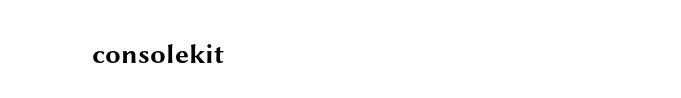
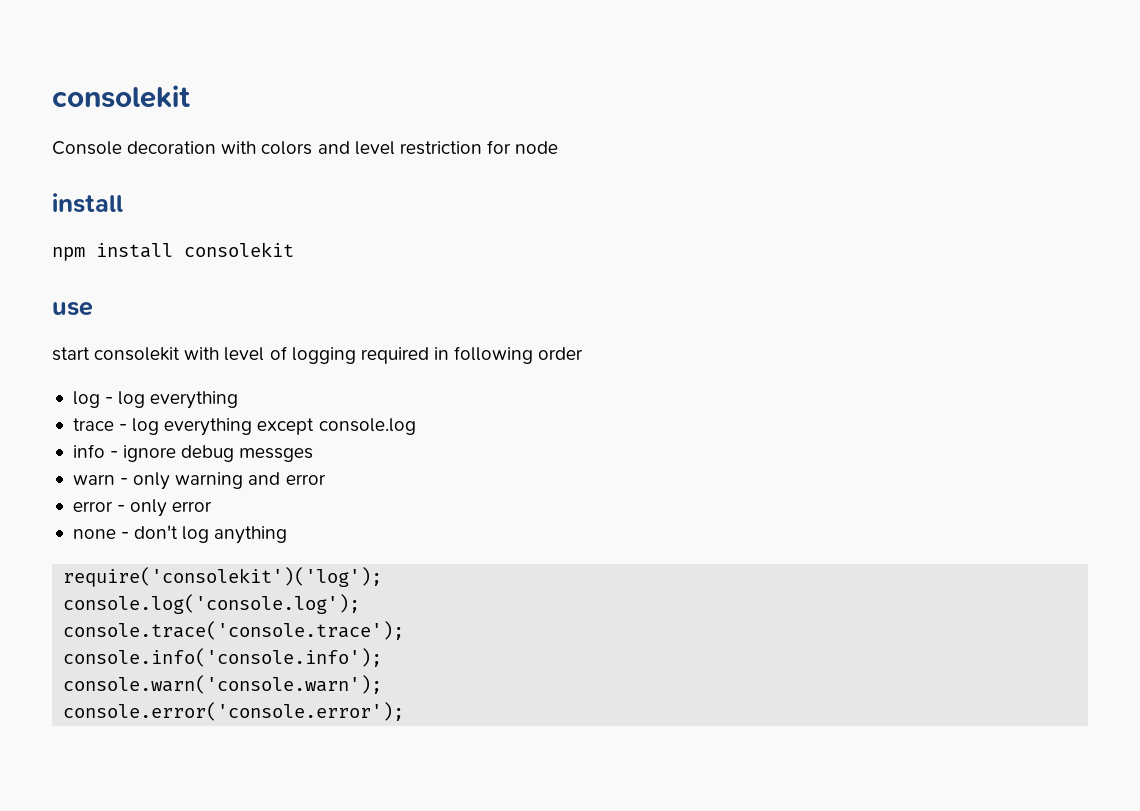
[92,44,224,63] consolekit -> [52,85,190,108] [52,140,559,155] [52,193,123,213] [52,242,294,261] [52,302,93,316] [52,346,584,364] [72,391,239,409] [72,418,416,436] [72,444,314,462] [72,472,326,490] [72,499,213,517] [72,525,288,544] [63,567,383,587] [63,594,361,614] [63,621,405,640] [63,648,383,667] [63,675,383,694] [63,702,405,721] consolekit // Console decoration with colors and level restriction for node // install // npm install consolekit // use // start consolekit with level of logging required in following order // log - log everything // trace - log everything except console.log // info - ignore debug messges // warn - only warning and error // error - only error // none - don't log anything // require('consolekit')('log'); // console.log('console.log'); // console.trace('console.trace'); // console.info('console.info'); // console.warn('console.warn'); // console.error('console.error');

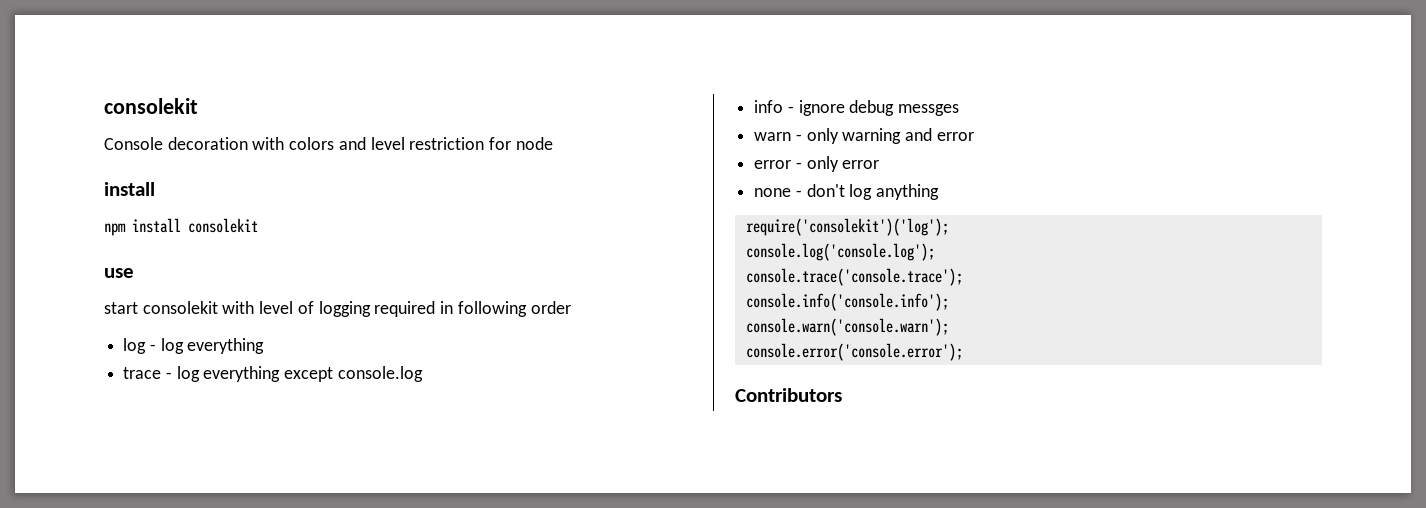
(405, 711) none -> [735,388,842,402] // Contributors

